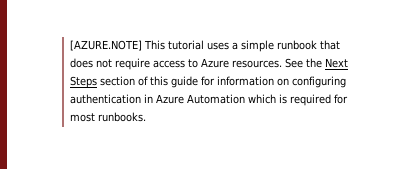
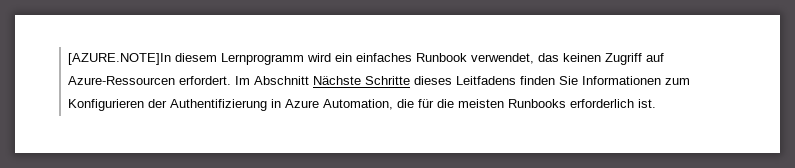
[69,40,340,52] [69,58,348,70] [69,76,346,88] [69,94,348,106] [69,112,146,122] [AZURE.NOTE] This tutorial uses a simple runbook that does not require access to Azure resources. See the Next Steps section of this guide for information on configuring authentication in Azure Automation which is required for most runbooks. -> [67,53,664,65] [67,76,690,85] [67,99,656,111] [AZURE.NOTE]In diesem Lernprogramm wird ein einfaches Runbook verwendet, das keinen Zugriff auf Azure-Ressourcen erfordert. Im Abschnitt Nächste Schritte dieses Leitfadens finden Sie Informationen zum Konfigurieren der Authentifizierung in Azure Automation, die für die meisten Runbooks erforderlich ist.

